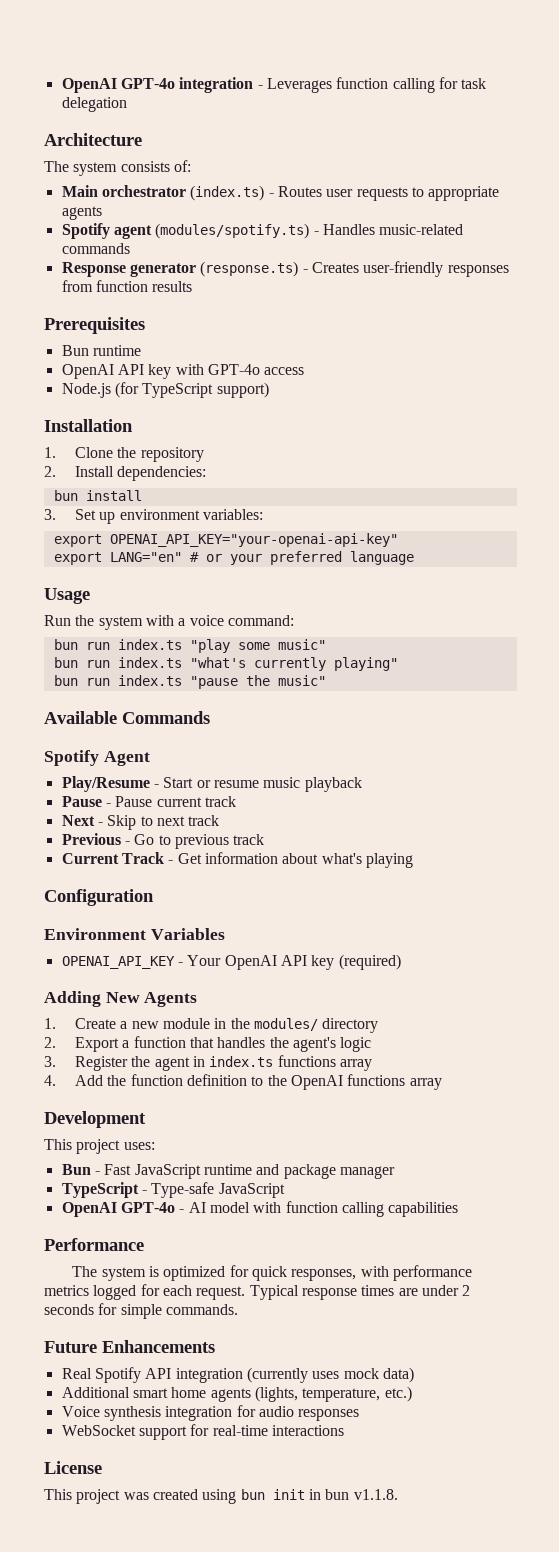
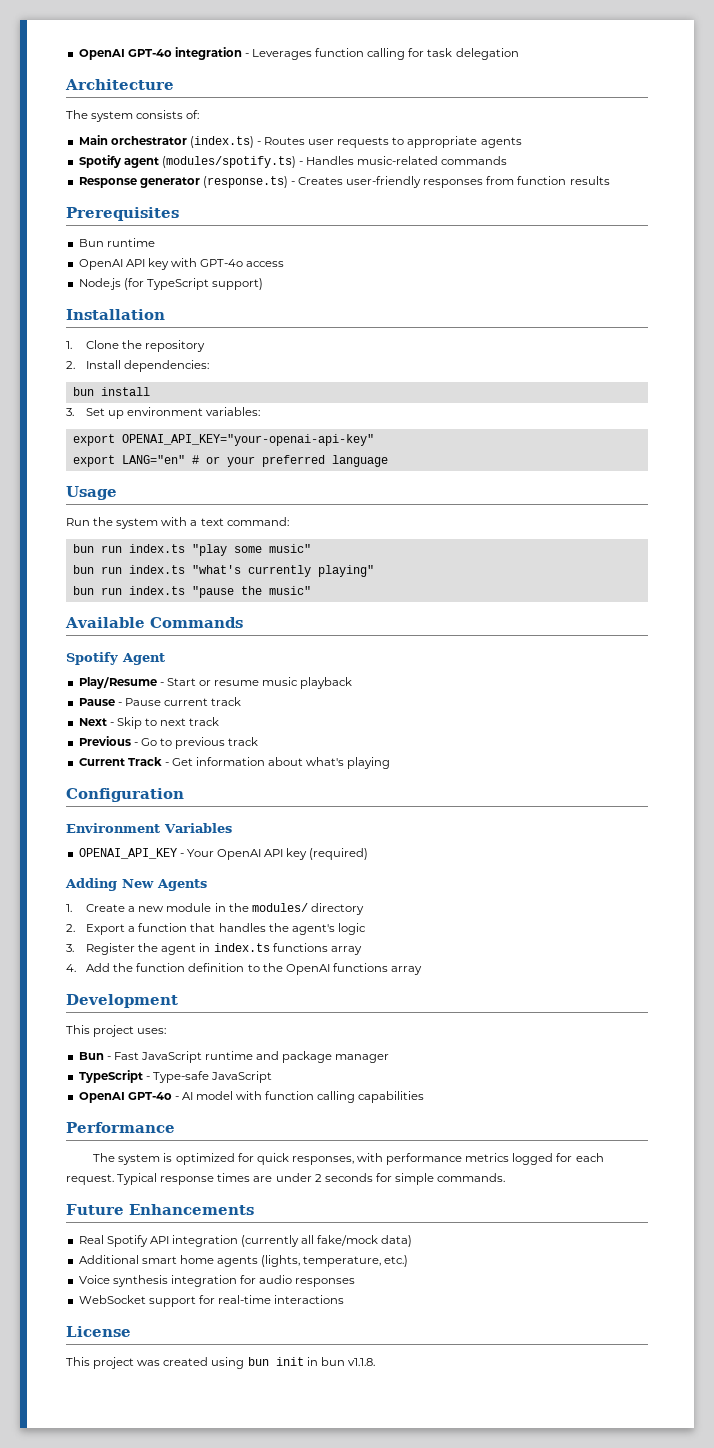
[189,615,224,626] voice -> [200,518,224,526] text
[312,1368,379,1379] uses mock -> [301,1235,379,1246] all fake/mock

